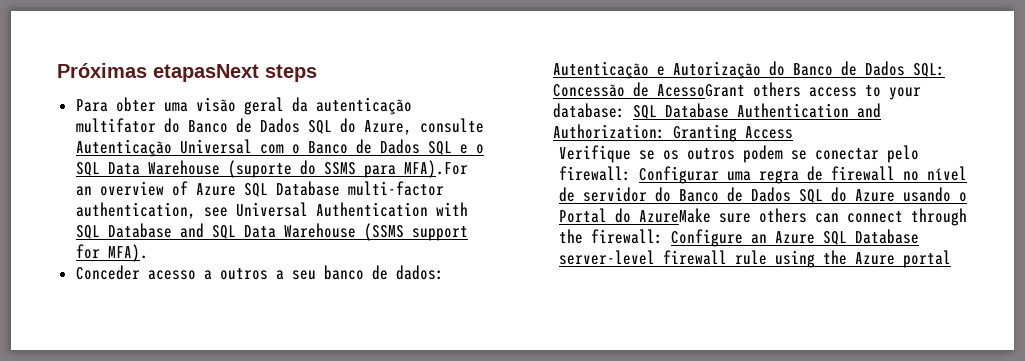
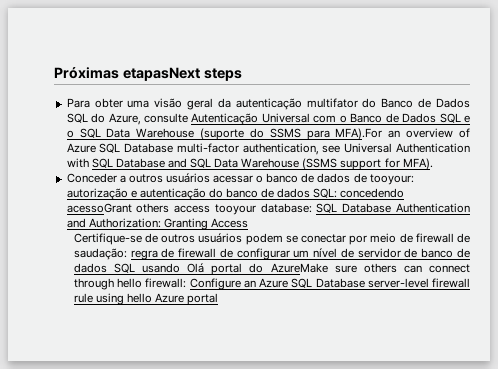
[147,270,196,280] acesso -> (117, 178) none
[275,265,444,280] [552,61,945,79] [552,82,921,100] a seu banco de dados: Autenticação e Autorização do Banco de Dados SQL: Concessão de AcessoGrant others access to your -> [165,173,414,185] [66,188,405,200] [66,203,256,215] usuários acessar o banco de dados de tooyour: autorização e autenticação do banco de dados SQL: concedendo acessoGrant others access tooyour
[558,145,919,163] [558,166,967,184] [558,187,967,203] [558,208,607,223] Verifique se os outros podem se conectar pelo firewall: Configurar uma regra de firewall no nível de servidor do Banco de Dados SQL do Azure usando o Portal -> [73,233,470,245] [73,248,471,260] [73,263,243,275] Certifique-se de outros usuários podem se conectar por meio de firewall de saudação: regra de firewall de configurar um nível de servidor de banco de dados SQL usando Olá portal
[558,229,583,244] the -> [117,278,143,288] hello
[822,250,847,265] the -> [127,293,153,303] hello

